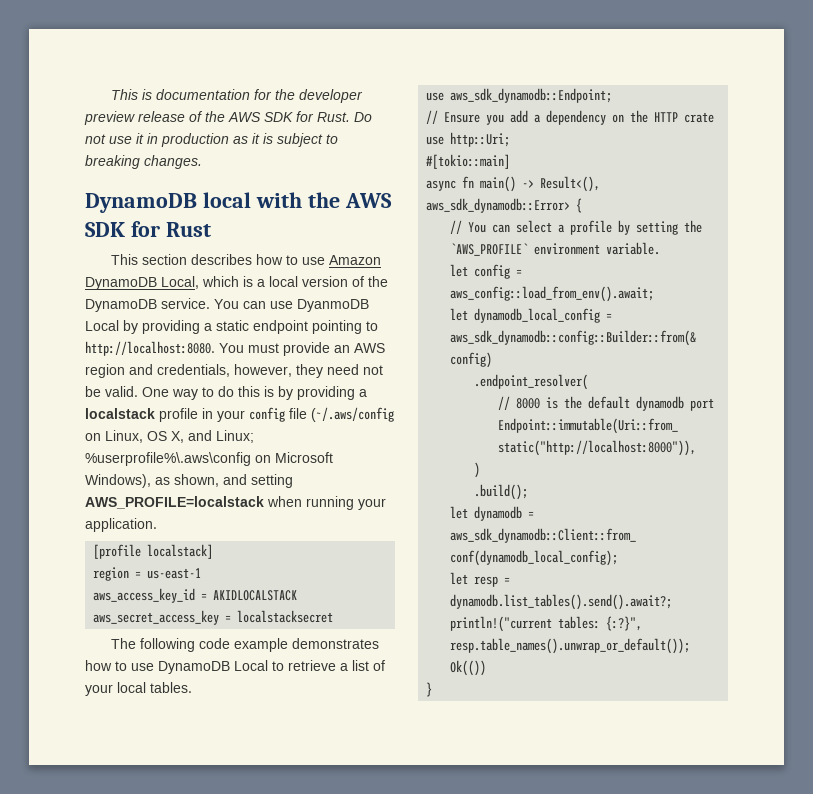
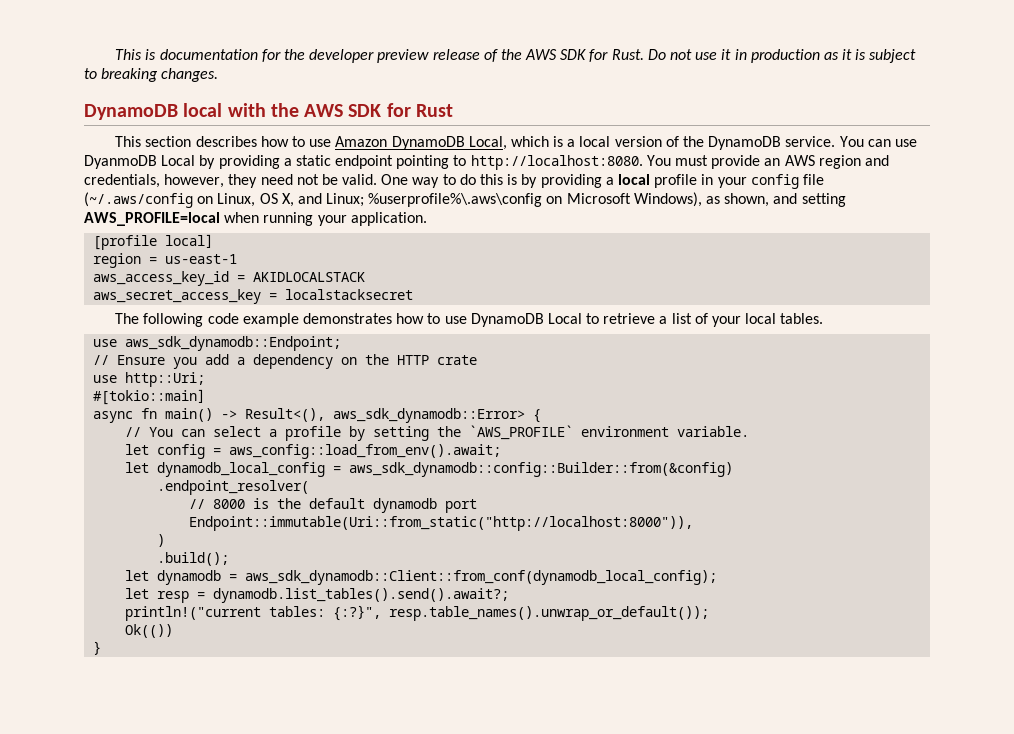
[85,408,155,419] localstack -> [617,174,650,185] local
[85,496,264,509] AWS_PROFILE=localstack -> [84,212,220,226] AWS_PROFILE=local
[147,544,214,559] localstack] -> [165,234,214,248] local]

